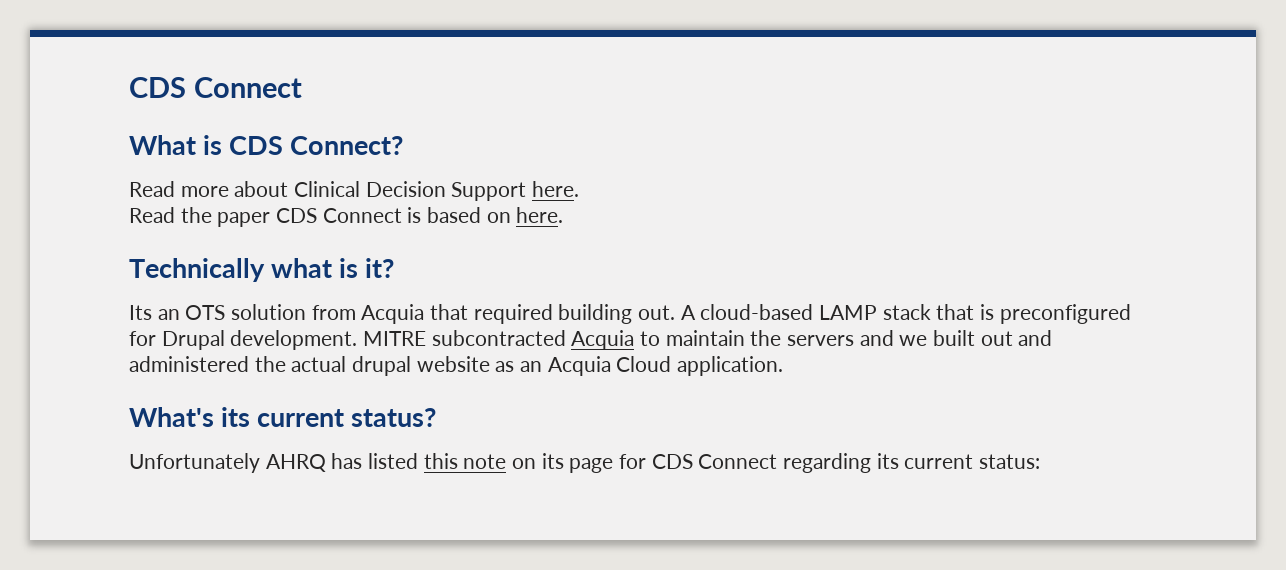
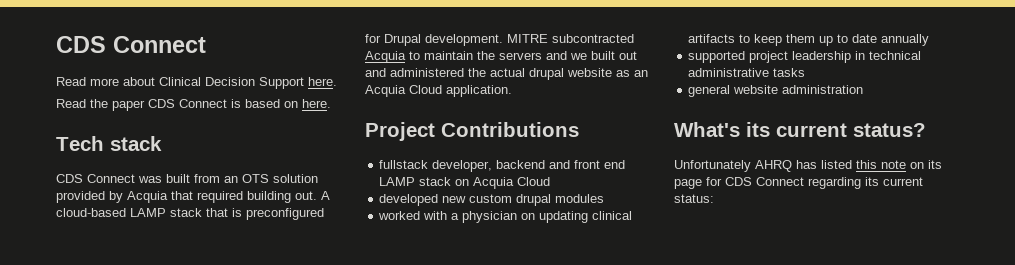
[129,77,302,98] [129,135,404,155] CDS Connect // What is CDS Connect? -> [56,36,206,53] CDS Connect
[129,258,395,282] [129,305,152,320] Technically what is it? // Its -> [56,136,162,151] [56,174,220,183] Tech stack // CDS Connect was built from
[311,305,356,320] from -> [56,191,123,203] provided by
(784, 366) none -> [365,122,579,141] [379,160,626,172] [379,177,551,189] [379,194,605,206] [378,211,633,223] [688,34,930,46] [688,51,922,63] [688,68,806,77] [688,85,864,97] // Project Contributions // fullstack developer, backend and front end LAMP stack on Acquia Cloud // developed new custom drupal modules // worked with a physician on updating clinical artifacts to keep them up to date annually // supported project leadership in technical administrative tasks // general website administration

